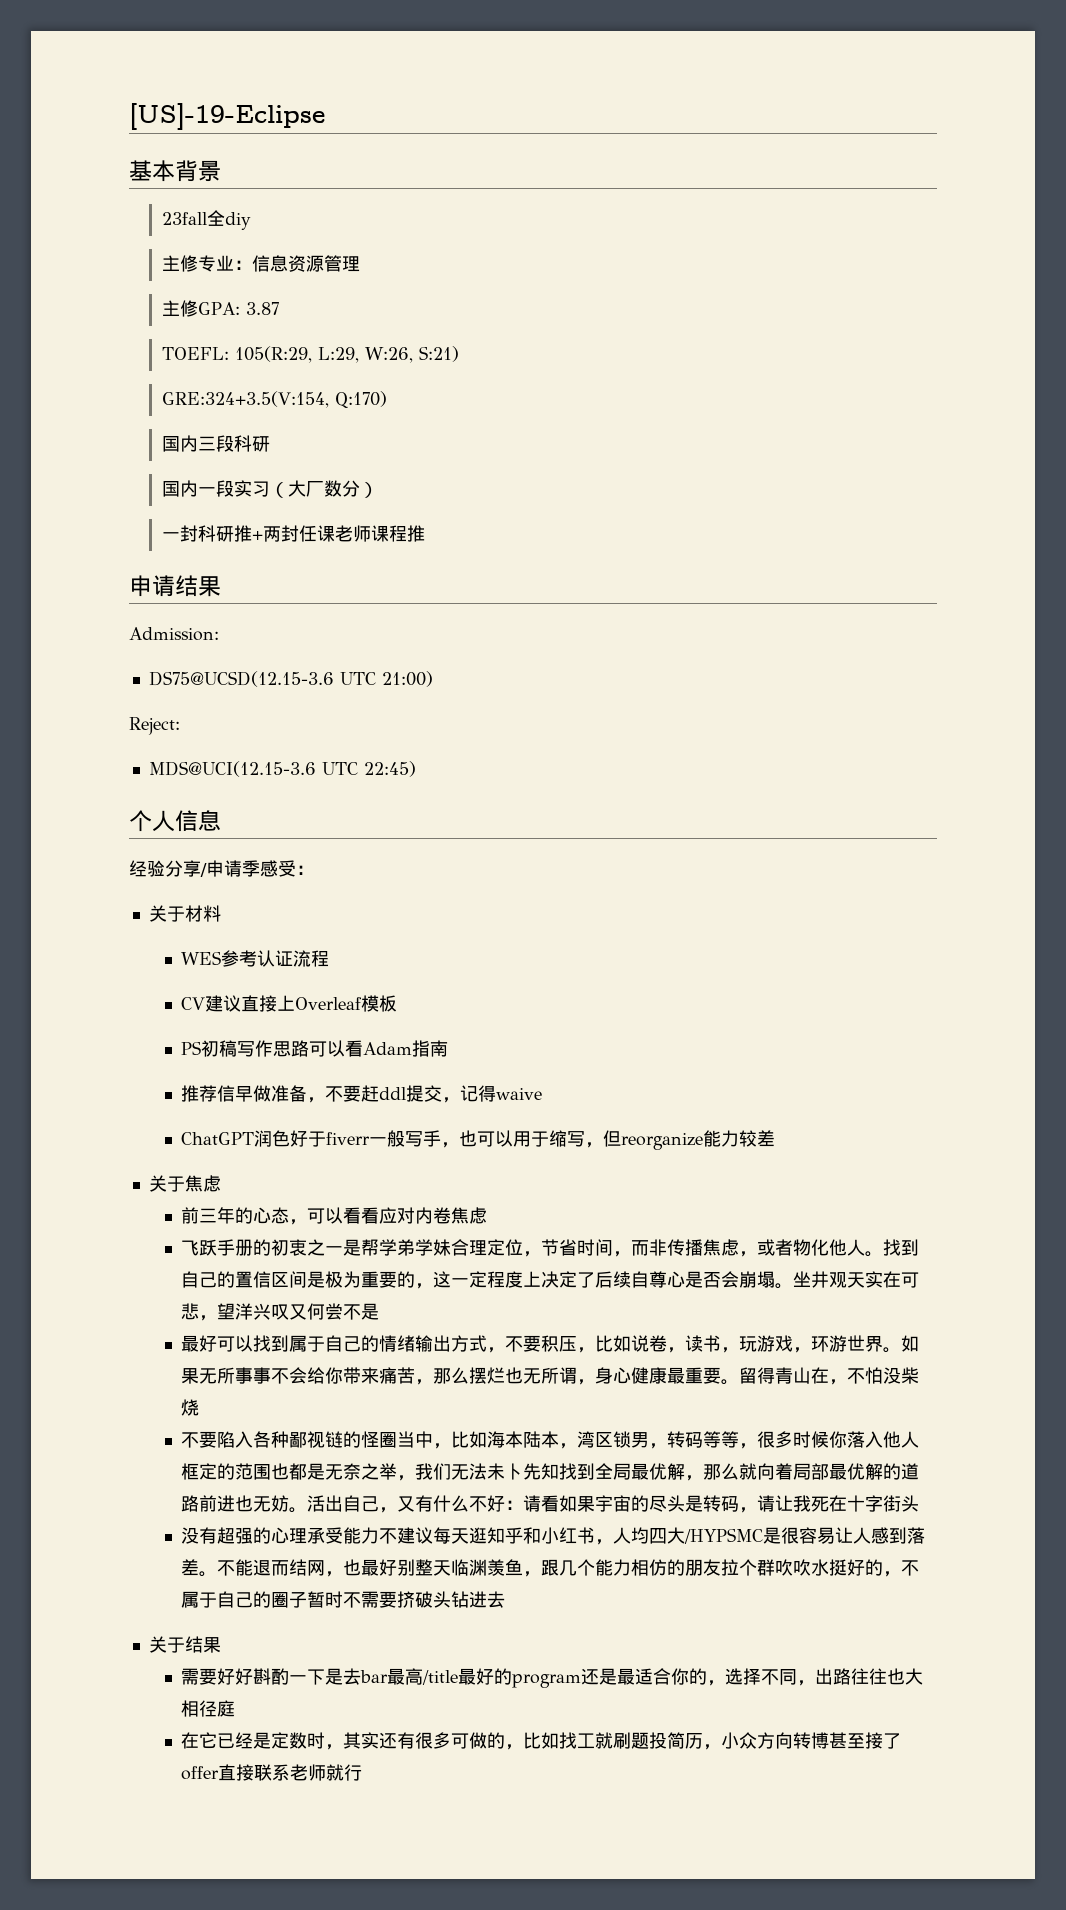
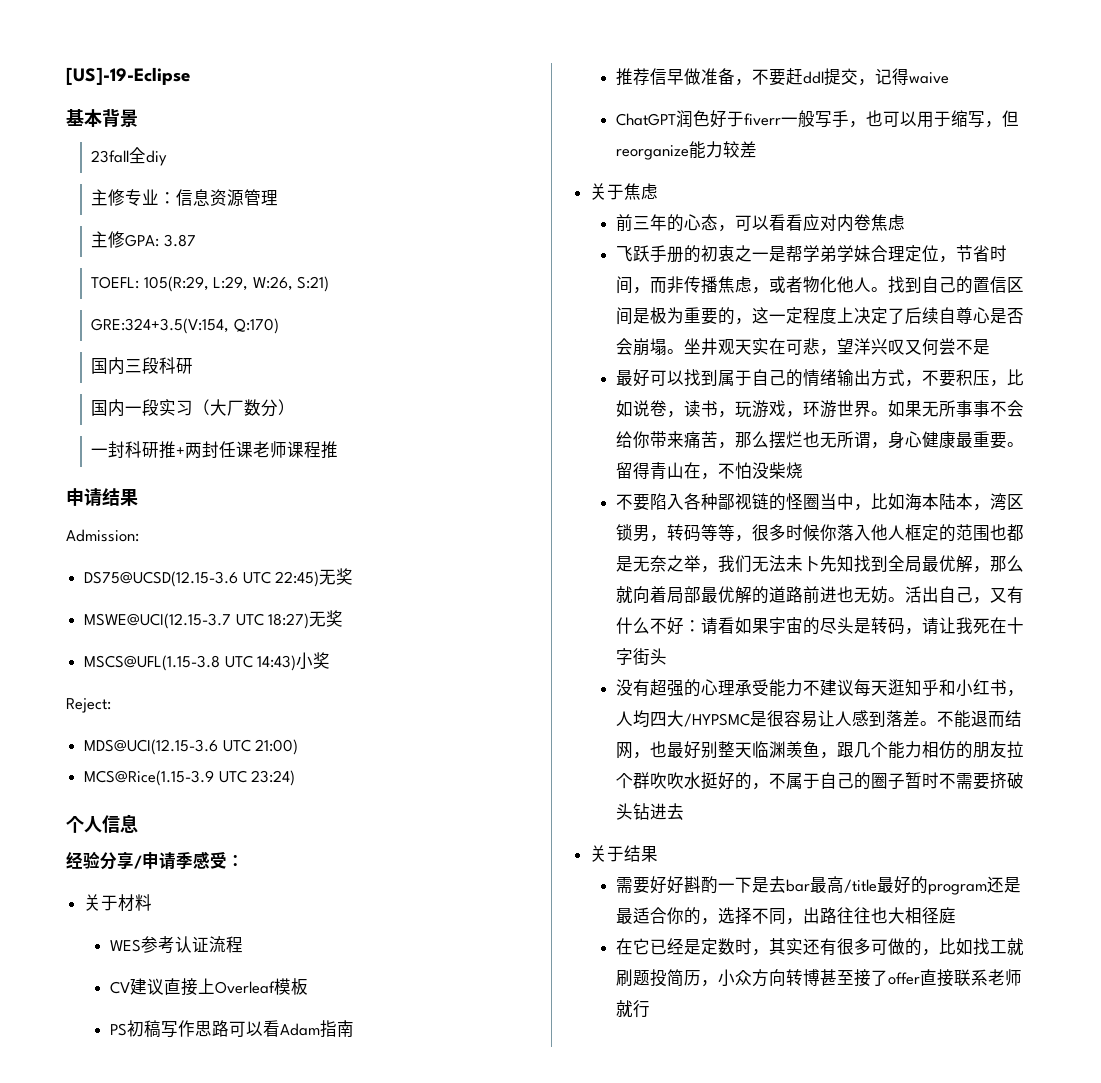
[381,671,433,687] 21:00) -> [275,568,354,587] [84,610,344,629] [84,652,331,671] 22:45)无奖 // MSWE@UCI(12.15-3.7 UTC 18:27)无奖 // MSCS@UFL(1.15-3.8 UTC 14:43)小奖
[363,761,416,777] 22:45) -> [255,739,299,755] [84,770,296,786] 21:00) // MCS@Rice(1.15-3.9 UTC 23:24)

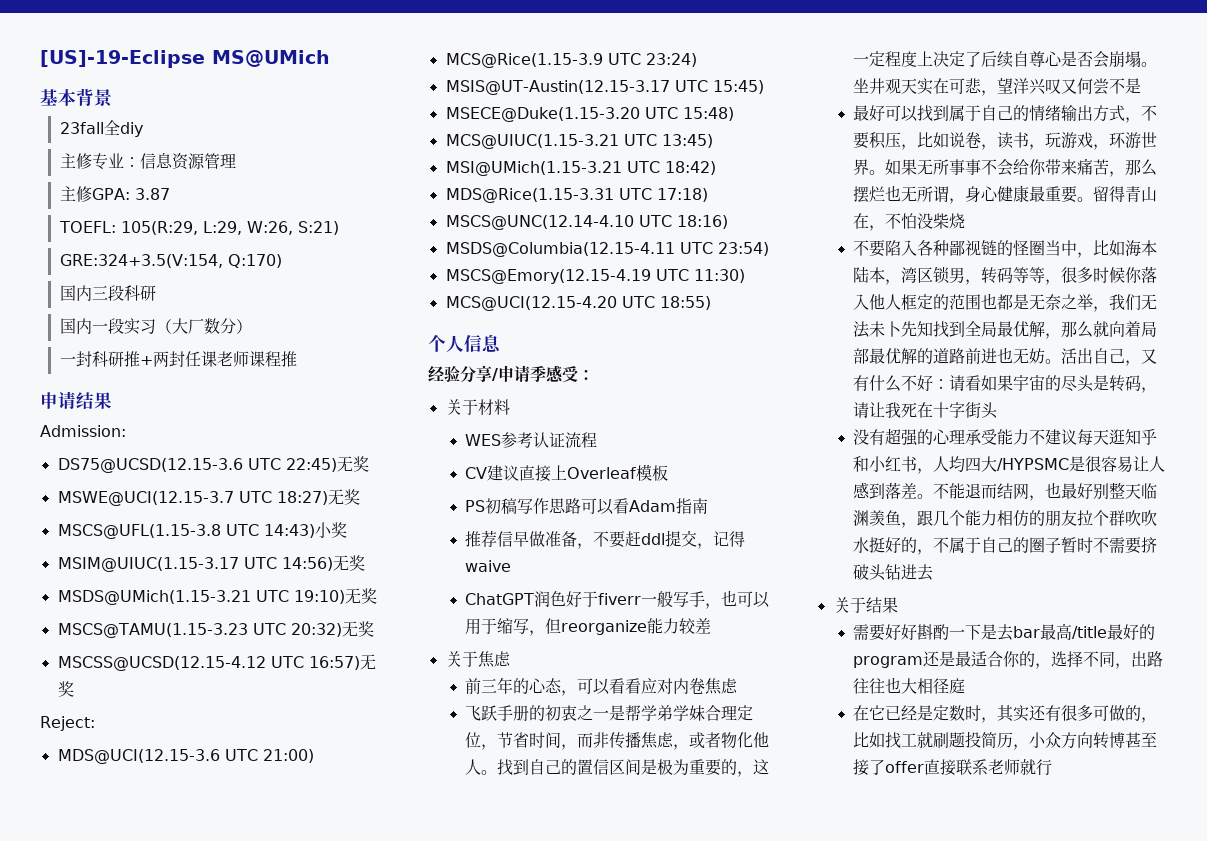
(190, 76) none -> [212,50,330,67] MS@UMich
(331, 660) none -> [57,555,365,572] [57,588,377,605] [57,621,374,638] [57,654,376,671] [57,681,74,697] // MSIM@UIUC(1.15-3.17 UTC 14:56)无奖 // MSDS@UMich(1.15-3.21 UTC 19:10)无奖 // MSCS@TAMU(1.15-3.23 UTC 20:32)无奖 // MSCSS@UCSD(12.15-4.12 UTC 16:57)无奖
(296, 778) none -> [445,80,764,95] [445,107,734,122] [445,134,713,149] [445,161,716,176] [445,188,708,203] [445,215,728,230] [445,242,769,257] [445,269,745,284] [445,296,711,311] // MSIS@UT-Austin(12.15-3.17 UTC 15:45) // MSECE@Duke(1.15-3.20 UTC 15:48) // MCS@UIUC(1.15-3.21 UTC 13:45) // MSI@UMich(1.15-3.21 UTC 18:42) // MDS@Rice(1.15-3.31 UTC 17:18) // MSCS@UNC(12.14-4.10 UTC 18:16) // MSDS@Columbia(12.15-4.11 UTC 23:54) // MSCS@Emory(12.15-4.19 UTC 11:30) // MCS@UCI(12.15-4.20 UTC 18:55)

